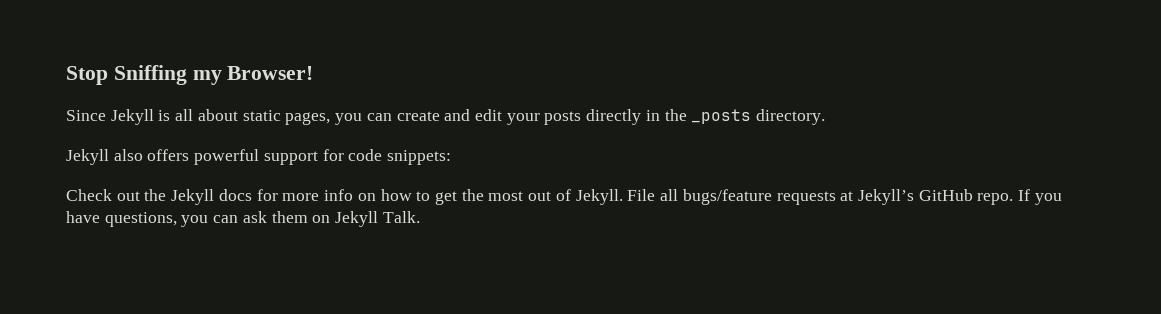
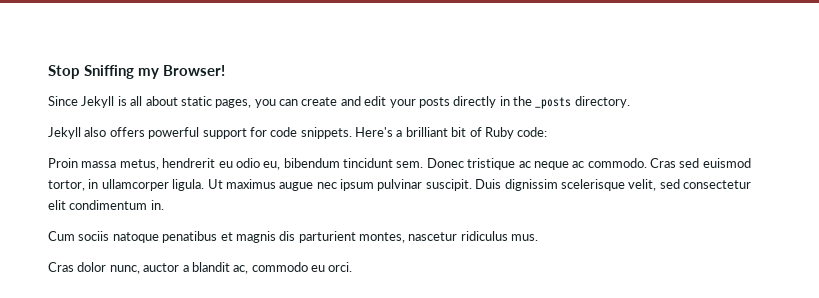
[387,150,452,165] [66,189,1062,205] [66,211,420,227] snippets: // Check out the Jekyll docs for more info on how to get the most out of Jekyll. File all bugs/feature requests at Jekyll’s GitHub repo. If you have questions, you can ask them on Jekyll Talk. -> [300,127,548,139] [48,158,751,170] [48,179,751,191] [48,200,164,210] [48,231,539,243] [48,262,353,274] snippets. Here's a brilliant bit of Ruby code: // Proin massa metus, hendrerit eu odio eu, bibendum tincidunt sem. Donec tristique ac neque ac commodo. Cras sed euismod tortor, in ullamcorper ligula. Ut maximus augue nec ipsum pulvinar suscipit. Duis dignissim scelerisque velit, sed consectetur elit condimentum in. // Cum sociis natoque penatibus et magnis dis parturient montes, nascetur ridiculus mus. // Cras dolor nunc, auctor a blandit ac, commodo eu orci.

